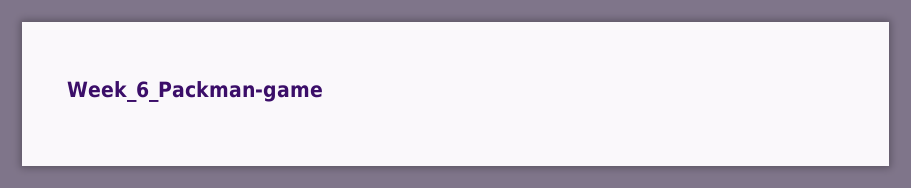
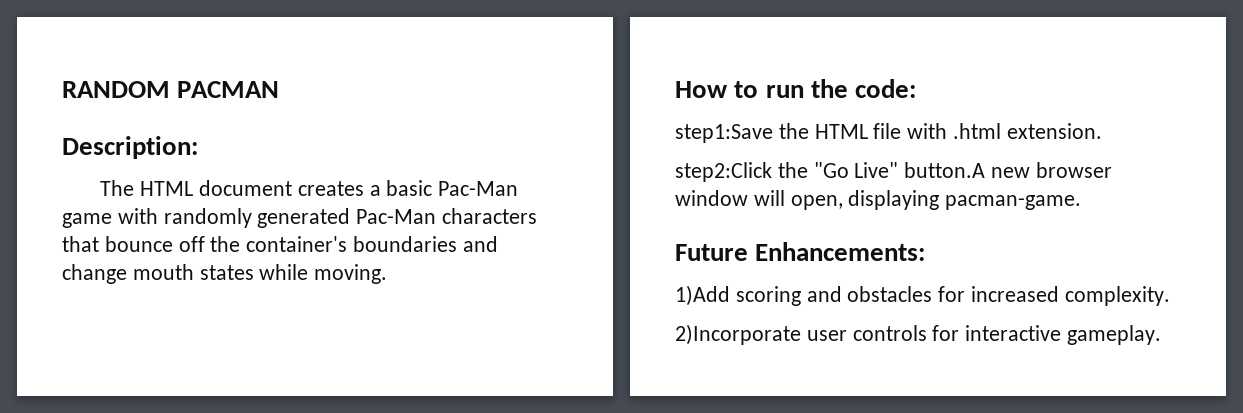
[67,81,323,102] Week_6_Packman-game -> [62,81,280,98] [62,136,198,159] [100,180,519,196] [62,208,538,228] [62,236,498,252] [62,264,388,284] [675,79,917,98] [675,123,1102,143] [675,162,1112,182] [675,190,1082,210] [675,242,926,261] [675,285,1170,306] [675,324,1162,345] RANDOM PACMAN // Description: // The HTML document creates a basic Pac-Man game with randomly generated Pac-Man characters that bounce off the container's boundaries and change mouth states while moving. // How to run the code: // step1:Save the HTML file with .html extension. // step2:Click the "Go Live" button.A new browser window will open, displaying pacman-game. // Future Enhancements: // 1)Add scoring and obstacles for increased complexity. // 2)Incorporate user controls for interactive gameplay.

